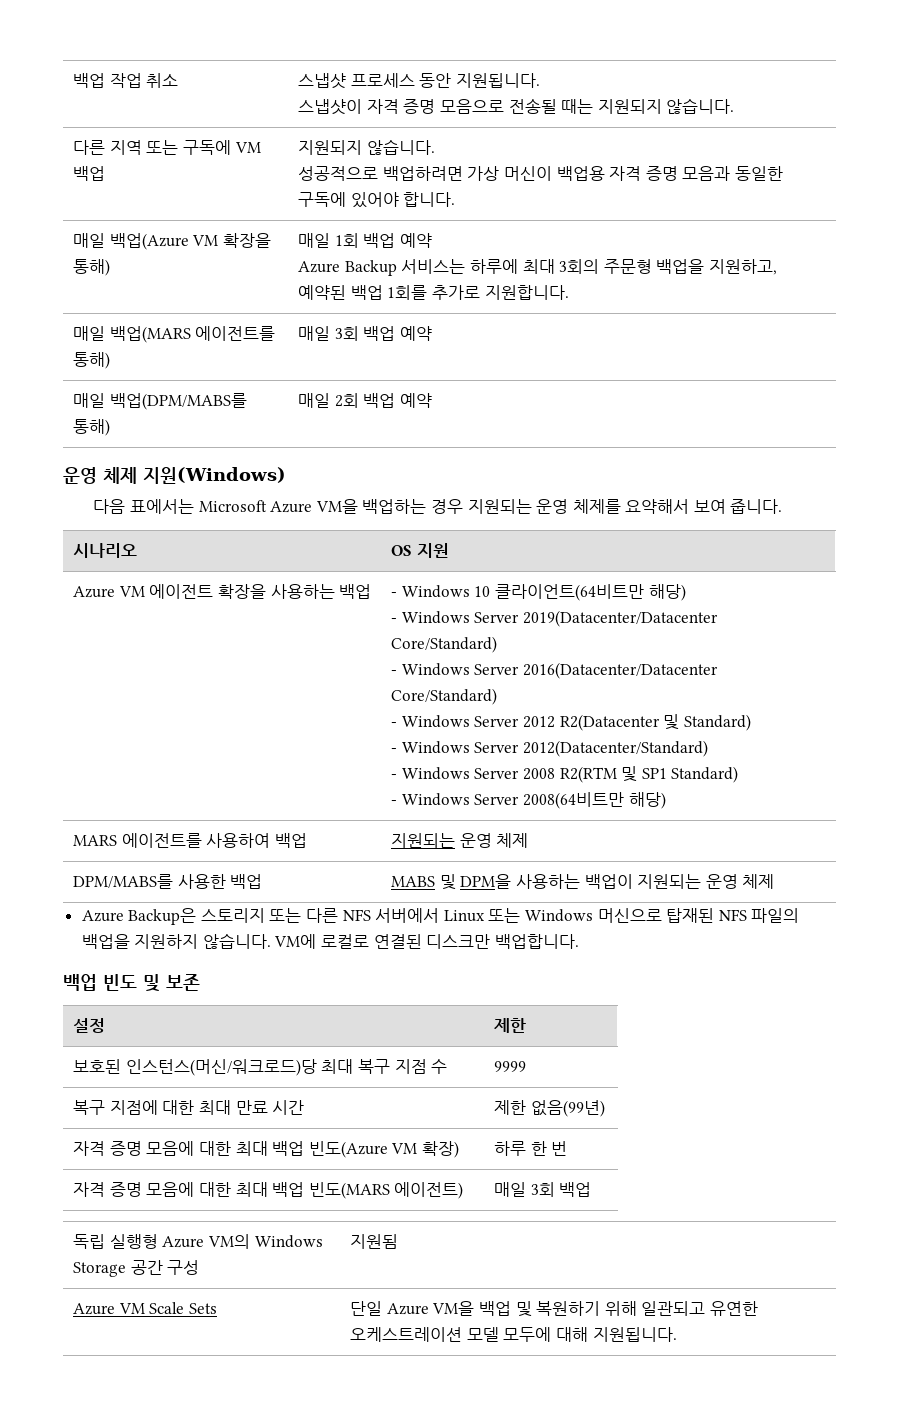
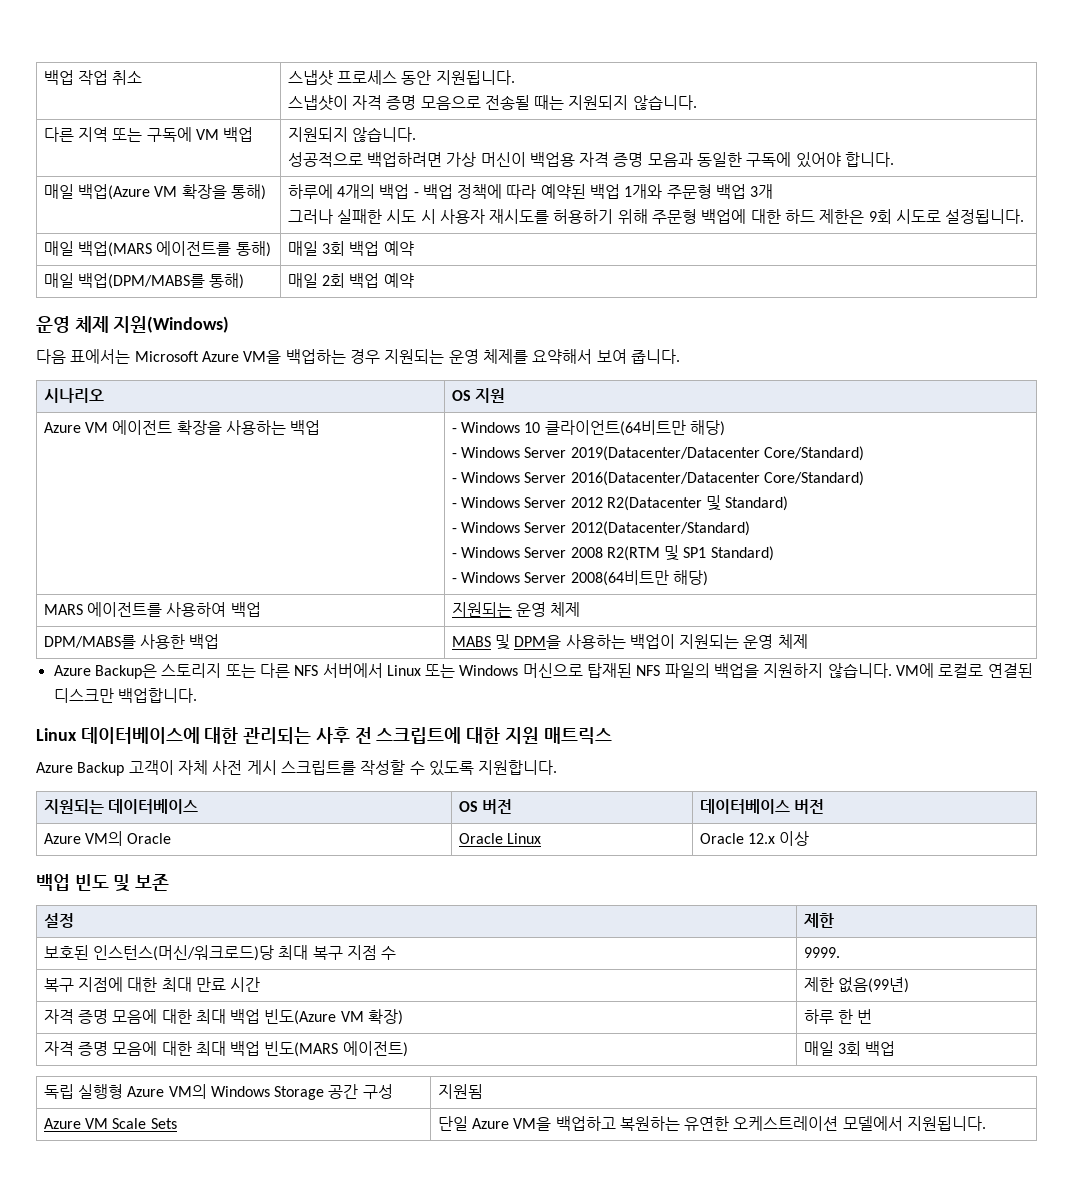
[298,233,432,248] [298,259,777,276] [298,285,569,300] 매일 1회 백업 예약 // Azure Backup 서비스는 하루에 최대 3회의 주문형 백업을 지원하고, 예약된 백업 1회를 추가로 지원합니다. -> [287,184,774,199] [287,209,1025,224] 하루에 4개의 백업 - 백업 정책에 따라 예약된 백업 1개와 주문형 백업 3개 // 그러나 실패한 시도 시 사용자 재시도를 허용하기 위해 주문형 백업에 대한 하드 제한은 9회 시도로 설정됩니다.
(579, 941) none -> [36,727,612,744] [36,760,558,776] [43,799,198,814] [458,799,512,814] [699,799,824,814] [43,831,172,846] [458,833,541,844] [699,831,810,846] // Linux 데이터베이스에 대한 관리되는 사후 전 스크립트에 대한 지원 매트릭스 // Azure Backup 고객이 자체 사전 게시 스크립트를 작성할 수 있도록 지원합니다. // 지원되는 데이터베이스 | OS 버전 | 데이터베이스 버전 // Azure VM의 Oracle | Oracle Linux | Oracle 12.x 이상
[494,1061,527,1072] 9999 -> [803,947,840,958] 9999.
[478,1301,758,1317] [350,1327,588,1342] 백업 및 복원하기 위해 일관되고 유연한 오케스트레이션 모델 모두에 대해 -> [555,1116,903,1131] 백업하고 복원하는 유연한 오케스트레이션 모델에서

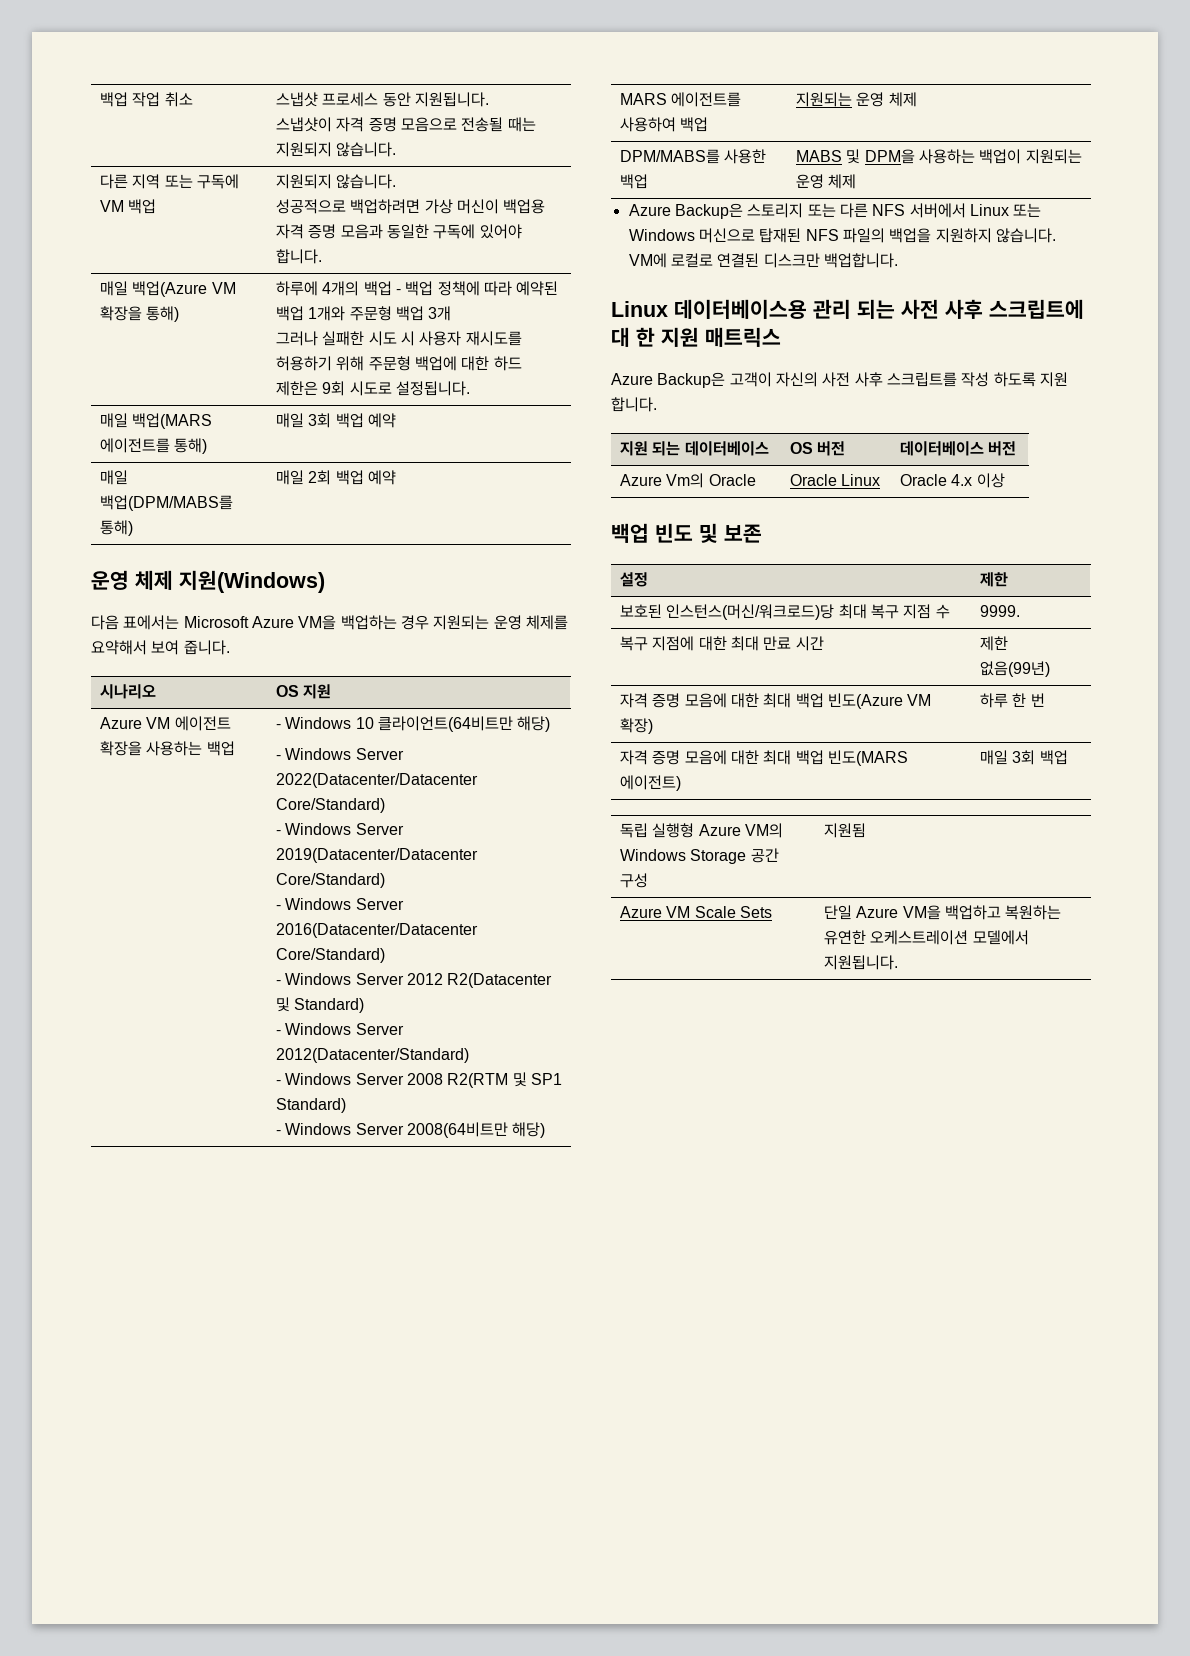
(725, 428) none -> [276,748,404,760] [276,773,479,788] [276,798,386,813] // - Windows Server 2022(Datacenter/Datacenter Core/Standard)
[80,727,612,744] [36,760,558,776] [43,799,104,814] 데이터베이스에 대한 관리되는 사후 전 스크립트에 대한 지원 매트릭스 // Azure Backup 고객이 자체 사전 게시 스크립트를 작성할 수 있도록 지원합니다. // 지원되는 -> [674,299,1084,319] [611,327,781,347] [611,372,1068,388] [611,397,657,412] [620,441,681,456] 데이터베이스용 관리 되는 사전 사후 스크립트에 대 한 지원 매트릭스 // Azure Backup은 고객이 자신의 사전 사후 스크립트를 작성 하도록 지원 합니다. // 지원 되는
[84,831,123,846] VM의 -> [666,473,705,488] Vm의
[747,833,775,844] 12.x -> [951,474,973,486] 4.x

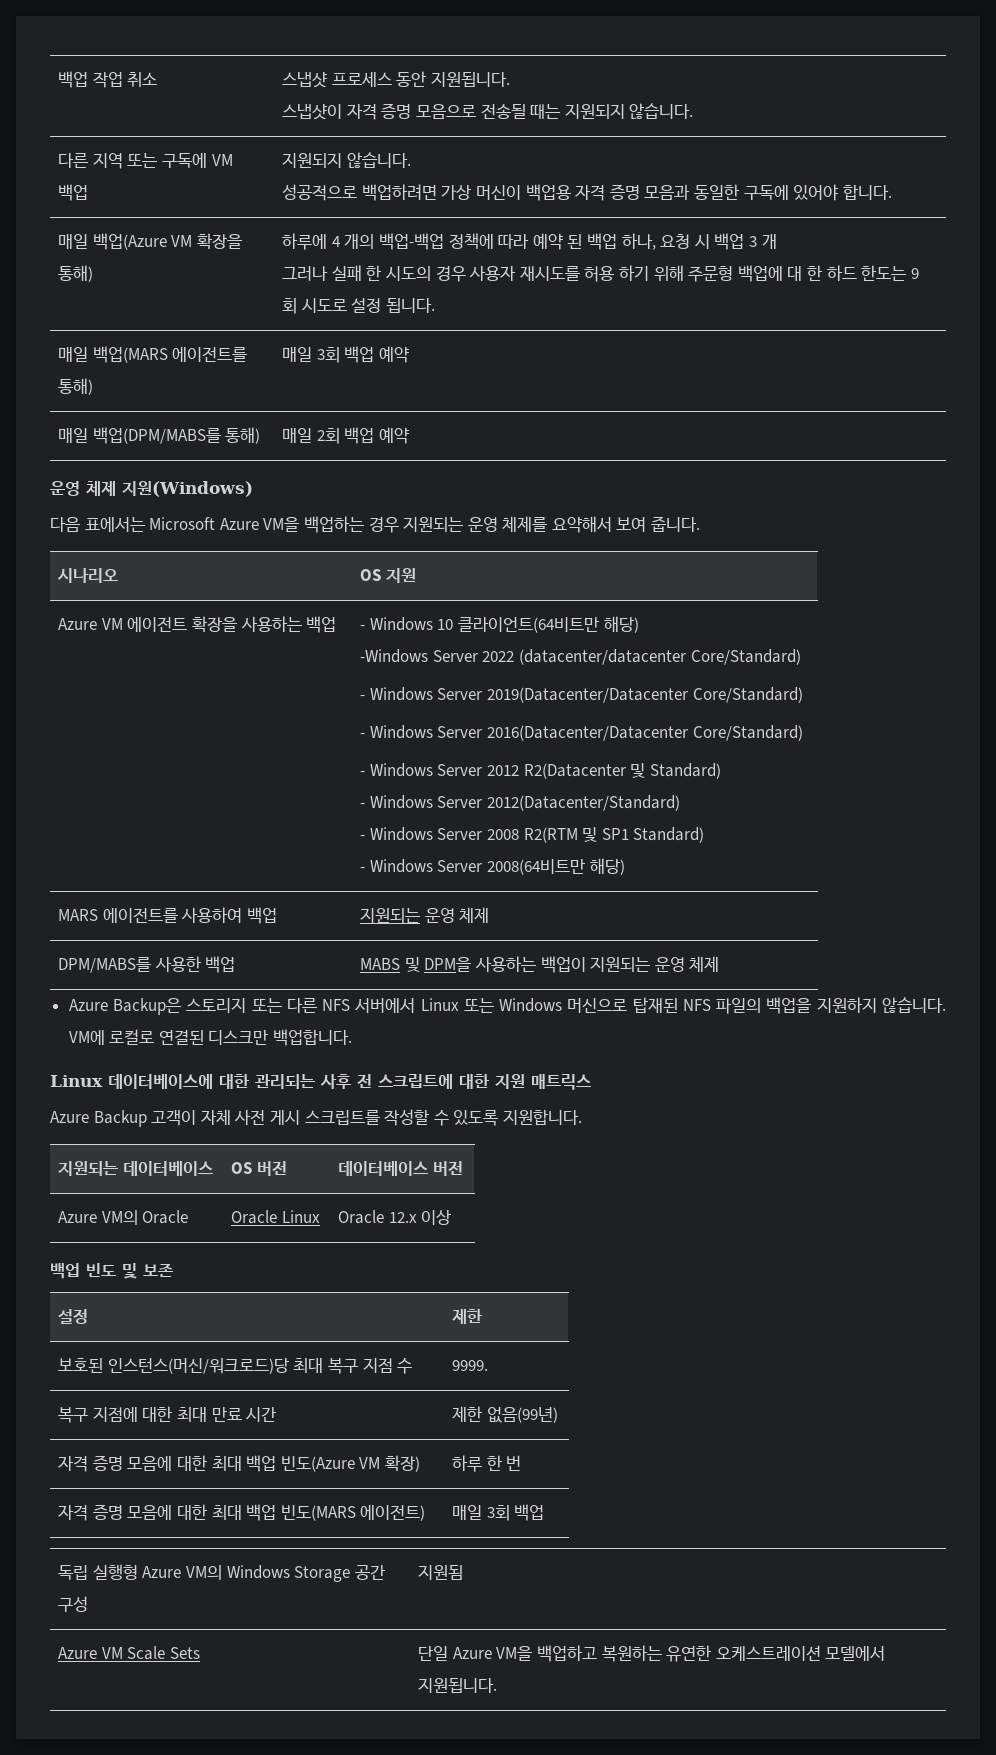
[322,281,559,296] [276,306,452,321] [276,331,522,346] [276,356,522,371] [276,381,470,396] 4개의 백업 - 백업 정책에 따라 예약된 백업 1개와 주문형 백업 3개 // 그러나 실패한 시도 시 사용자 재시도를 허용하기 위해 주문형 백업에 대한 하드 제한은 9회 시도로 설정됩니다. -> [331,233,777,250] [282,265,919,282] [282,298,436,314] 4 개의 백업-백업 정책에 따라 예약 된 백업 하나, 요청 시 백업 3 개 // 그러나 실패 한 시도의 경우 사용자 재시도를 허용 하기 위해 주문형 백업에 대 한 하드 한도는 9 회 시도로 설정 됩니다.
[276,748,404,760] [276,773,479,788] - Windows Server 2022(Datacenter/Datacenter -> [360,649,687,665] -Windows Server 2022 (datacenter/datacenter
[674,299,1084,319] [611,327,781,347] [611,372,1068,388] [611,397,657,412] [620,441,681,456] 데이터베이스용 관리 되는 사전 사후 스크립트에 대 한 지원 매트릭스 // Azure Backup은 고객이 자신의 사전 사후 스크립트를 작성 하도록 지원 합니다. // 지원 되는 -> [108,1074,591,1090] [50,1109,582,1127] [58,1161,120,1176] 데이터베이스에 대한 관리되는 사후 전 스크립트에 대한 지원 매트릭스 // Azure Backup 고객이 자체 사전 게시 스크립트를 작성할 수 있도록 지원합니다. // 지원되는
[666,473,705,488] Vm의 -> [101,1210,138,1225] VM의
[951,474,973,486] 4.x -> [388,1212,417,1223] 12.x

